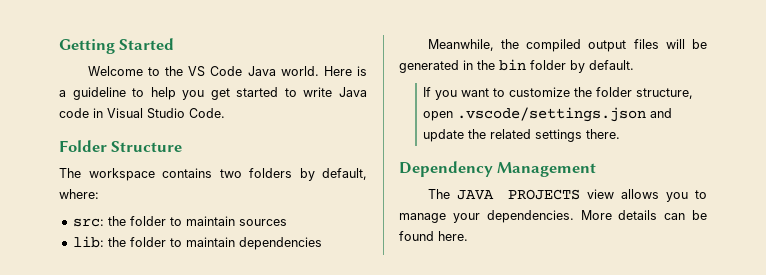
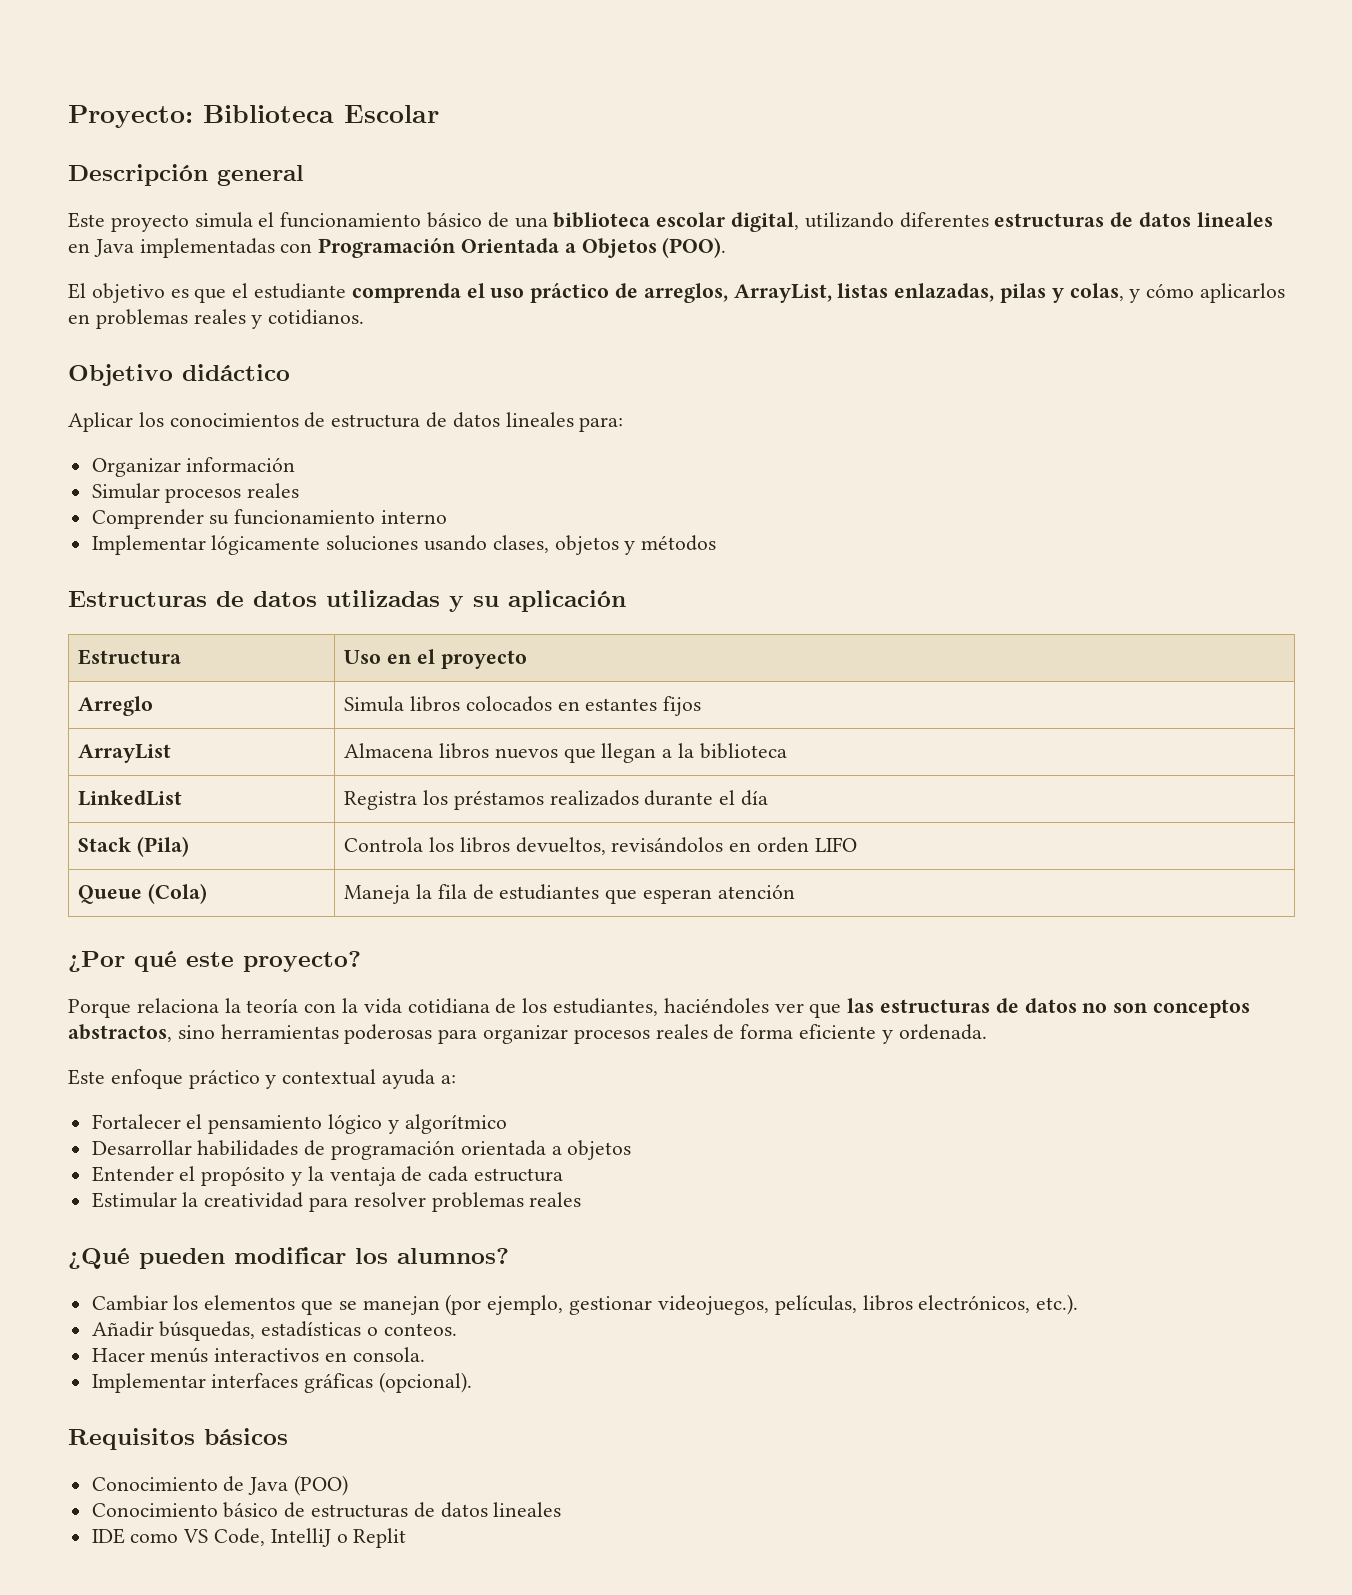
[59,38,175,54] [87,66,367,77] [59,87,367,100] [59,108,225,119] [59,140,183,152] [59,168,367,181] [59,189,99,199] [72,216,287,227] [72,236,322,250] [427,39,708,52] [399,59,634,73] [423,87,694,100] [423,107,673,122] [423,129,621,142] [399,161,597,177] [427,189,707,202] [399,210,707,223] [399,231,468,241] Getting Started // Welcome to the VS Code Java world. Here is a guideline to help you get started to write Java code in Visual Studio Code. // Folder Structure // The workspace contains two folders by default, where: // src: the folder to maintain sources // lib: the folder to maintain dependencies // Meanwhile, the compiled output files will be generated in the bin folder by default. // If you want to customize the folder structure, open .vscode/settings.json and update the related settings there. // Dependency Management // The JAVA PROJECTS view allows you to manage your dependencies. More details can be found here. -> [68,105,439,128] [68,164,304,186] [68,212,1273,232] [68,237,727,258] [68,283,1286,303] [68,309,365,329] [68,364,290,386] [68,412,624,432] [91,457,296,477] [91,483,300,503] [91,509,448,529] [91,535,717,555] [68,590,626,612] [78,649,182,665] [344,649,527,669] [78,696,154,716] [344,696,702,716] [78,744,172,763] [344,743,787,763] [78,790,183,806] [344,790,768,810] [78,836,189,857] [344,837,857,855] [78,883,207,904] [344,884,795,904] [68,951,361,972] [68,998,1251,1018] [68,1024,987,1044] [68,1069,456,1089] [91,1114,507,1134] [91,1140,632,1160] [91,1166,564,1186] [91,1192,582,1212] [68,1247,509,1269] [91,1294,1079,1315] [91,1321,457,1341] [91,1347,425,1363] [91,1372,473,1393] [68,1428,288,1450] [91,1475,349,1496] [91,1502,562,1518] [91,1528,407,1548] Proyecto: Biblioteca Escolar // Descripción general // Este proyecto simula el funcionamiento básico de una biblioteca escolar digital, utilizando diferentes estructuras de datos lineales en Java implementadas con Programación Orientada a Objetos (POO). // El objetivo es que el estudiante comprenda el uso práctico de arreglos, ArrayList, listas enlazadas, pilas y colas, y cómo aplicarlos en problemas reales y cotidianos. // Objetivo didáctico // Aplicar los conocimientos de estructura de datos lineales para: // Organizar información // Simular procesos reales // Comprender su funcionamiento interno // Implementar lógicamente soluciones usando clases, objetos y métodos // Estructuras de datos utilizadas y su aplicación // Estructura | Uso en el proyecto // Arreglo | Simula libros colocados en estantes fijos // ArrayList | Almacena libros nuevos que llegan a la biblioteca // LinkedList | Registra los préstamos realizados durante el día // Stack (Pila) | Controla los libros devueltos, revisándolos en orden LIFO // Queue (Cola) | Maneja la fila de estudiantes que esperan atención // ¿Por qué este proyecto? // Porque relaciona la teoría con la vida cotidiana de los estudiantes, haciéndoles ver que las estructuras de datos no son conceptos abstractos, sino herramientas poderosas para organizar procesos reales de forma eficiente y ordenada. // Este enfoque práctico y contextual ayuda a: // Fortalecer el pensamiento lógico y algorítmico // Desarrollar habilidades de programación orientada a objetos // Entender el propósito y la ventaja de cada estructura // Estimular la creatividad para resolver problemas reales // ¿Qué pueden modificar los alumnos? // Cambiar los elementos que se manejan (por ejemplo, gestionar videojuegos, películas, libros electrónicos, etc.). // Añadir búsquedas, estadísticas o conteos. // Hacer menús interactivos en consola. // Implementar interfaces gráficas (opcional). // Requisitos básicos // Conocimiento de Java (POO) // Conocimiento básico de estructuras de datos lineales // IDE como VS Code, IntelliJ o Replit

